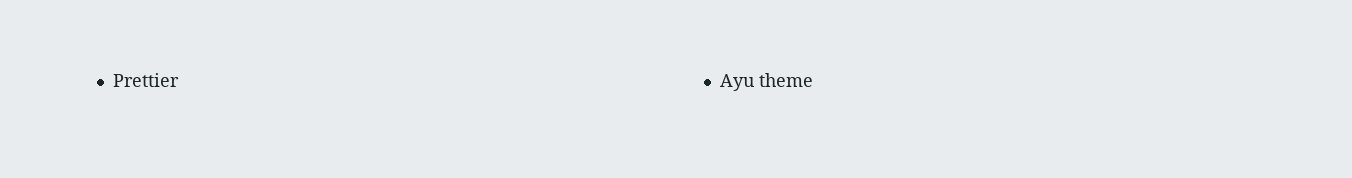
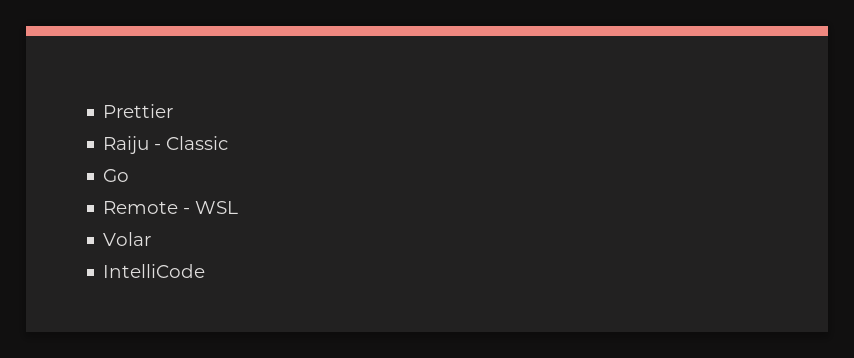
[719,73,813,91] Ayu theme -> [103,136,229,154] [103,169,130,182] [103,201,239,214] [103,232,152,246] [103,264,206,278] Raiju - Classic // Go // Remote - WSL // Volar // IntelliCode

